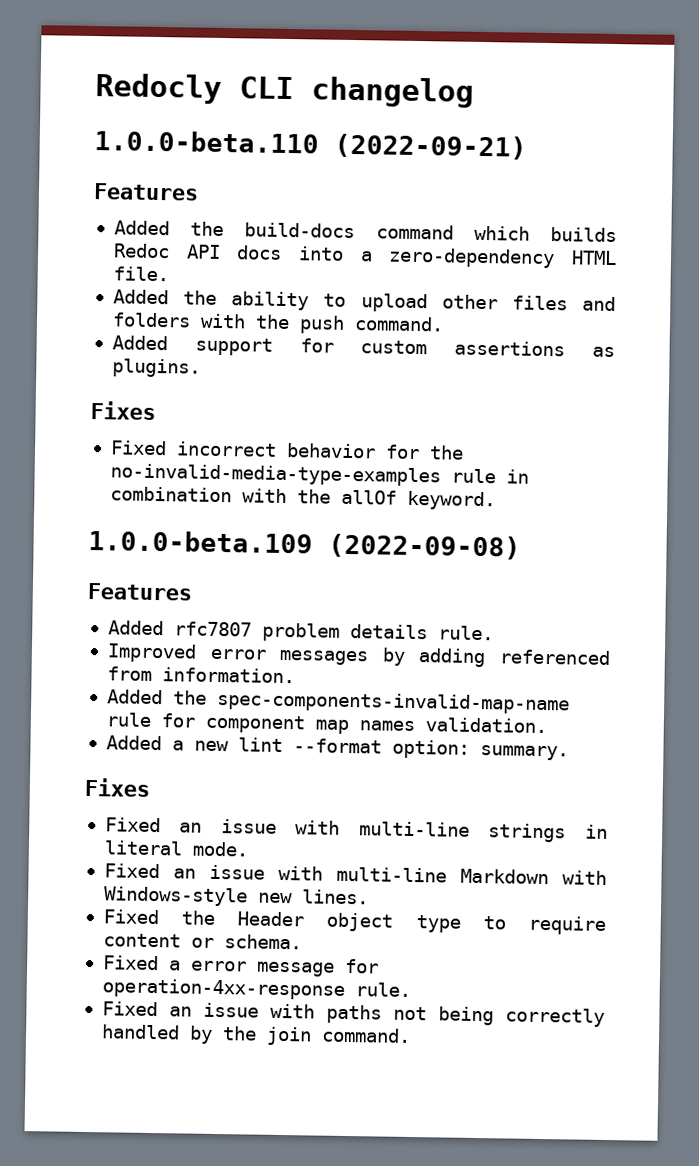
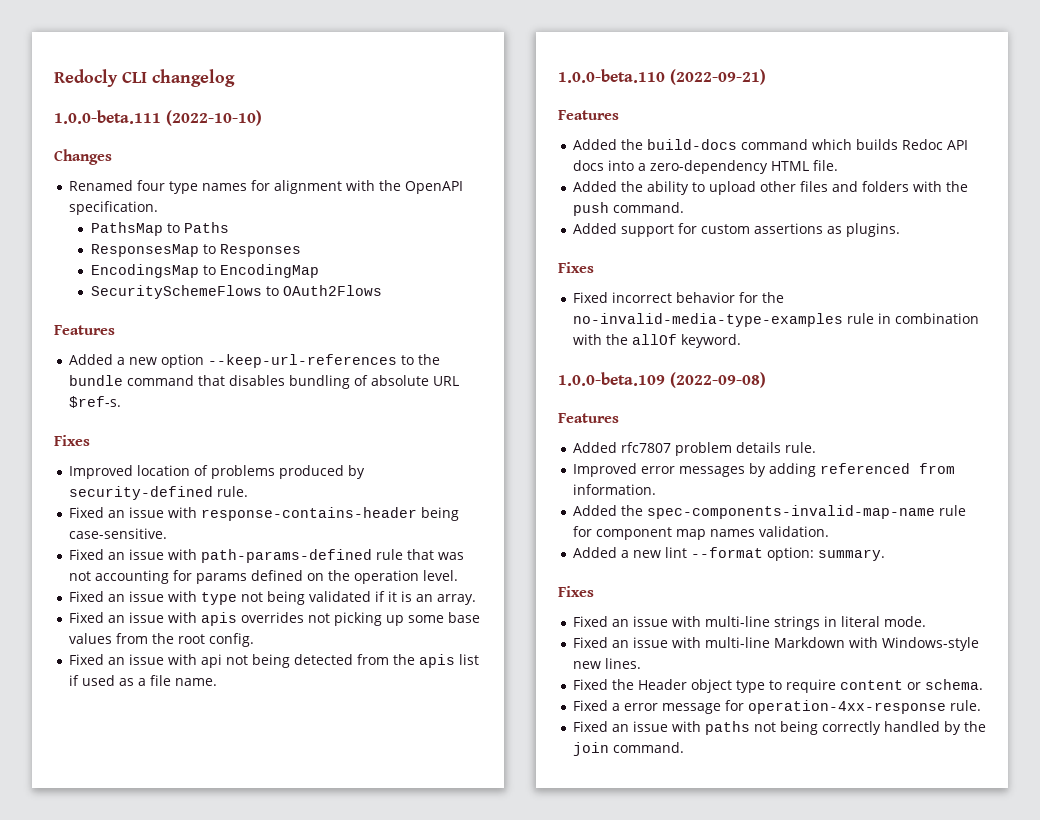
(474, 92) none -> [54,110,262,126] [54,149,112,165] [68,180,463,194] [68,201,158,215] [90,222,229,236] [90,244,301,257] [90,264,319,278] [90,285,382,299] [54,325,115,335] [68,354,440,368] [68,375,459,389] [68,396,121,408] [54,435,90,446] [68,465,365,479] [68,486,248,500] [68,507,459,521] [68,528,167,539] [68,549,464,563] [68,570,458,584] [68,591,476,605] [68,612,480,626] [68,633,254,647] [68,654,479,668] [68,675,217,686] // 1.0.0-beta.111 (2022-10-10) // Changes // Renamed four type names for alignment with the OpenAPI specification. // PathsMap to Paths // ResponsesMap to Responses // EncodingsMap to EncodingMap // SecuritySchemeFlows to OAuth2Flows // Features // Added a new option --keep-url-references to the bundle command that disables bundling of absolute URL $ref-s. // Fixes // Improved location of problems produced by security-defined rule. // Fixed an issue with response-contains-header being case-sensitive. // Fixed an issue with path-params-defined rule that was not accounting for params defined on the operation level. // Fixed an issue with type not being validated if it is an array. // Fixed an issue with apis overrides not picking up some base values from the root config. // Fixed an issue with api not being detected from the apis list if used as a file name.

